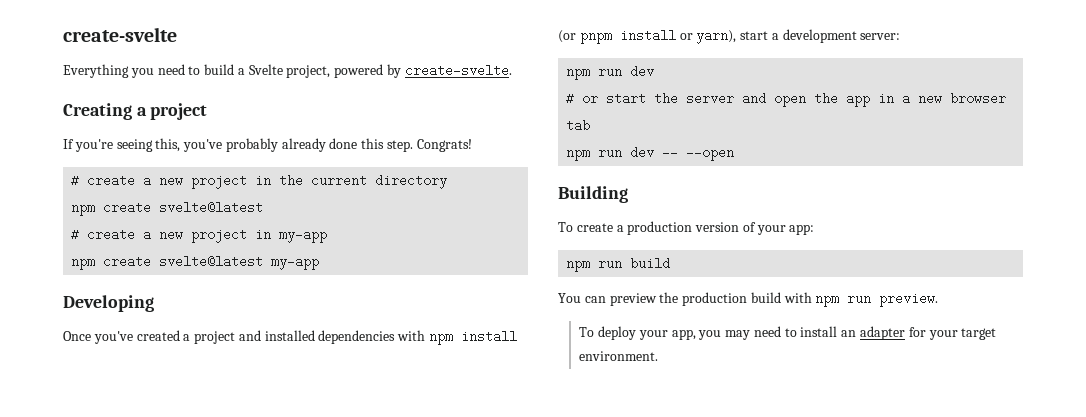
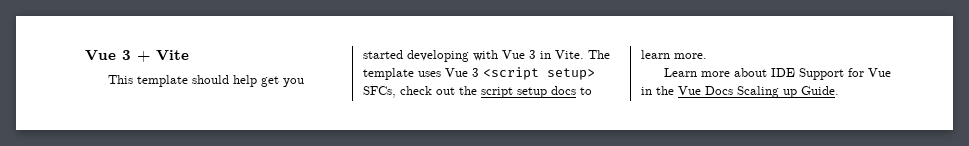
[63,27,177,42] [63,64,512,78] [63,103,208,120] [63,138,472,152] [71,174,448,189] [71,201,264,216] [71,228,328,243] [71,255,320,270] [63,295,154,312] [63,330,518,345] [558,29,901,44] [566,65,655,80] [566,92,1007,107] [566,119,591,132] [566,146,735,161] [558,186,628,203] [558,221,815,235] [566,257,671,272] [558,292,939,307] [579,326,997,340] [579,351,659,361] create-svelte // Everything you need to build a Svelte project, powered by create-svelte. // Creating a project // If you're seeing this, you've probably already done this step. Congrats! // # create a new project in the current directory // npm create svelte@latest // # create a new project in my-app // npm create svelte@latest my-app // Developing // Once you've created a project and installed dependencies with npm install (or pnpm install or yarn), start a development server: // npm run dev // # or start the server and open the app in a new browser tab // npm run dev -- --open // Building // To create a production version of your app: // npm run build // You can preview the production build with npm run preview. // To deploy your app, you may need to install an adapter for your target environment. -> [85,50,189,62] [108,75,305,87] [363,50,610,62] [363,67,595,80] [363,86,592,98] [641,50,707,59] [664,68,892,80] [641,86,839,98] Vue 3 + Vite // This template should help get you started developing with Vue 3 in Vite. The template uses Vue 3 <script setup> SFCs, check out the script setup docs to learn more. // Learn more about IDE Support for Vue in the Vue Docs Scaling up Guide.

